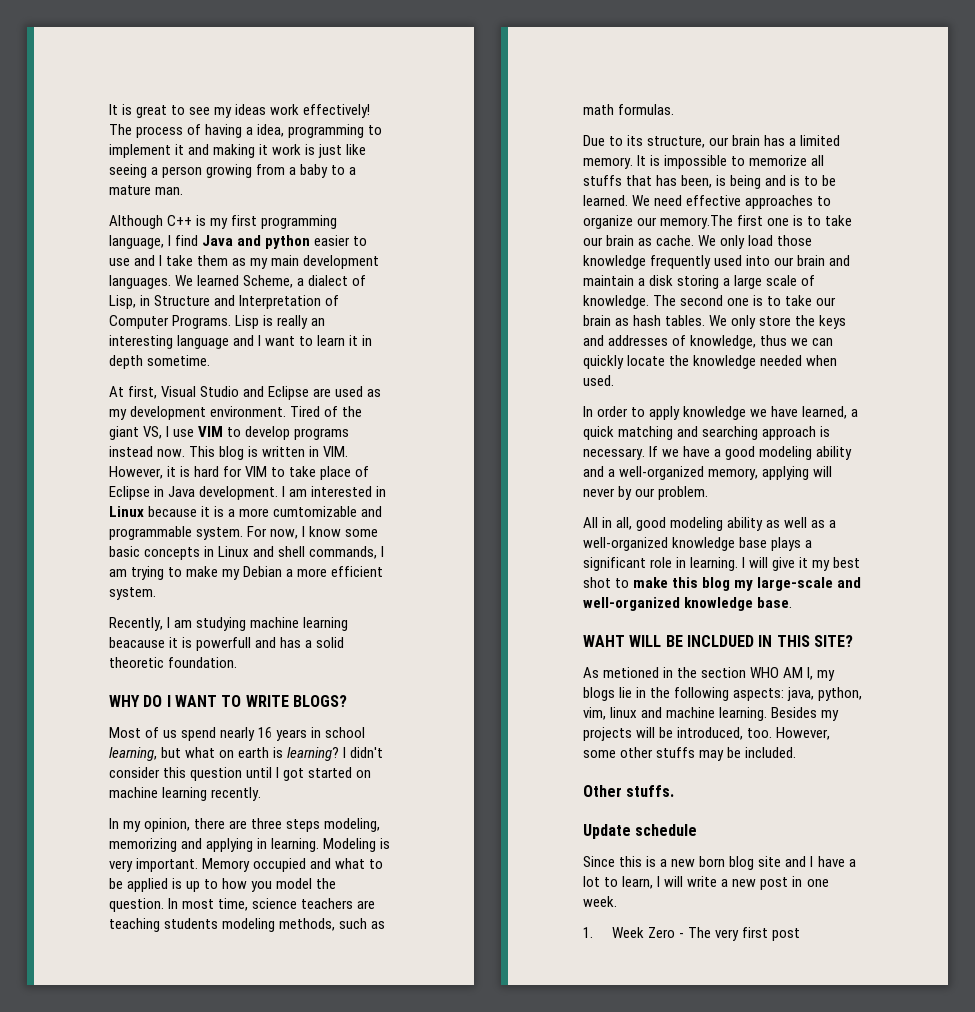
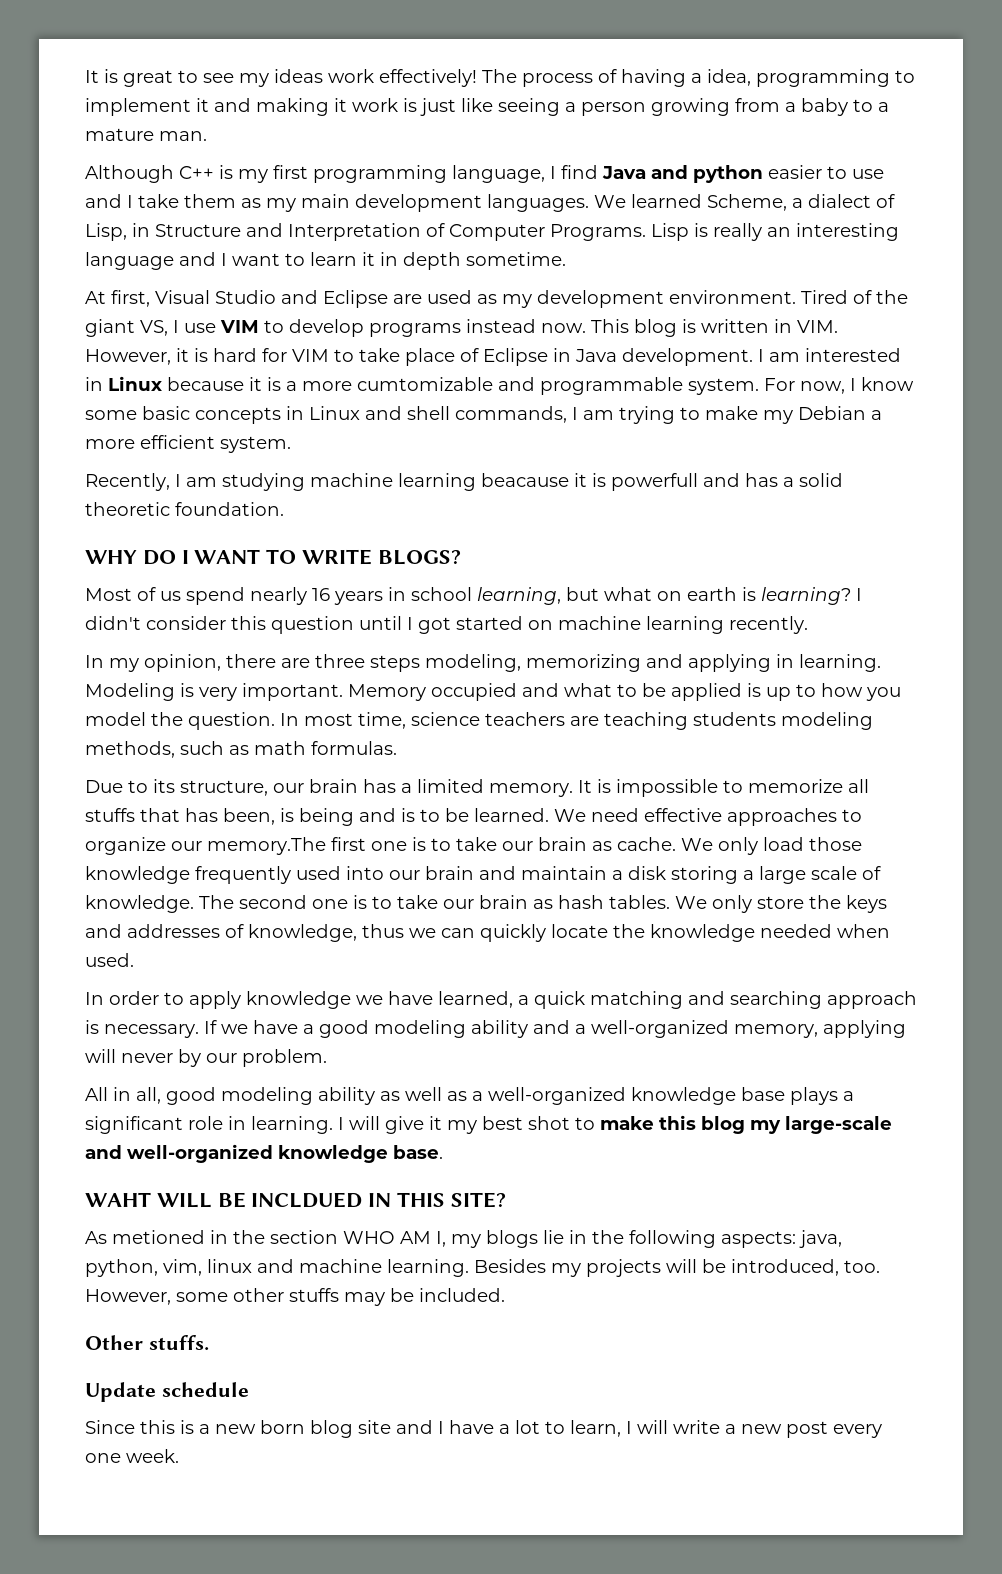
[792,876,803,887] in -> [833,1424,882,1438] every
[583,927,801,941] // 1. Week Zero - The very first post -> (179, 1456) none

